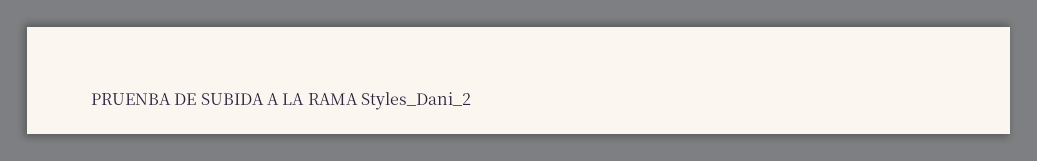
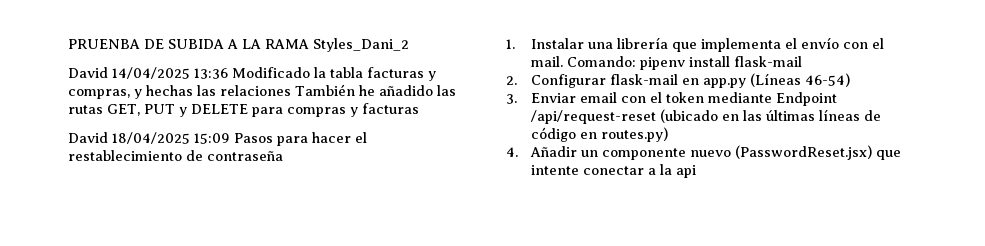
(471, 101) none -> [68,67,436,81] [68,84,456,99] [68,103,419,117] [68,132,367,146] [68,150,283,161] [506,37,885,52] [531,56,803,70] [506,73,851,88] [506,92,838,106] [531,109,882,124] [531,127,669,142] [506,145,902,160] [531,164,697,178] // David 14/04/2025 13:36 Modificado la tabla facturas y compras, y hechas las relaciones También he añadido las rutas GET, PUT y DELETE para compras y facturas // David 18/04/2025 15:09 Pasos para hacer el restablecimiento de contraseña // 1. Instalar una librería que implementa el envío con el mail. Comando: pipenv install flask-mail // 2. Configurar flask-mail en app.py (Líneas 46-54) // 3. Enviar email con el token mediante Endpoint /api/request-reset (ubicado en las últimas líneas de código en routes.py) // 4. Añadir un componente nuevo (PasswordReset.jsx) que intente conectar a la api

